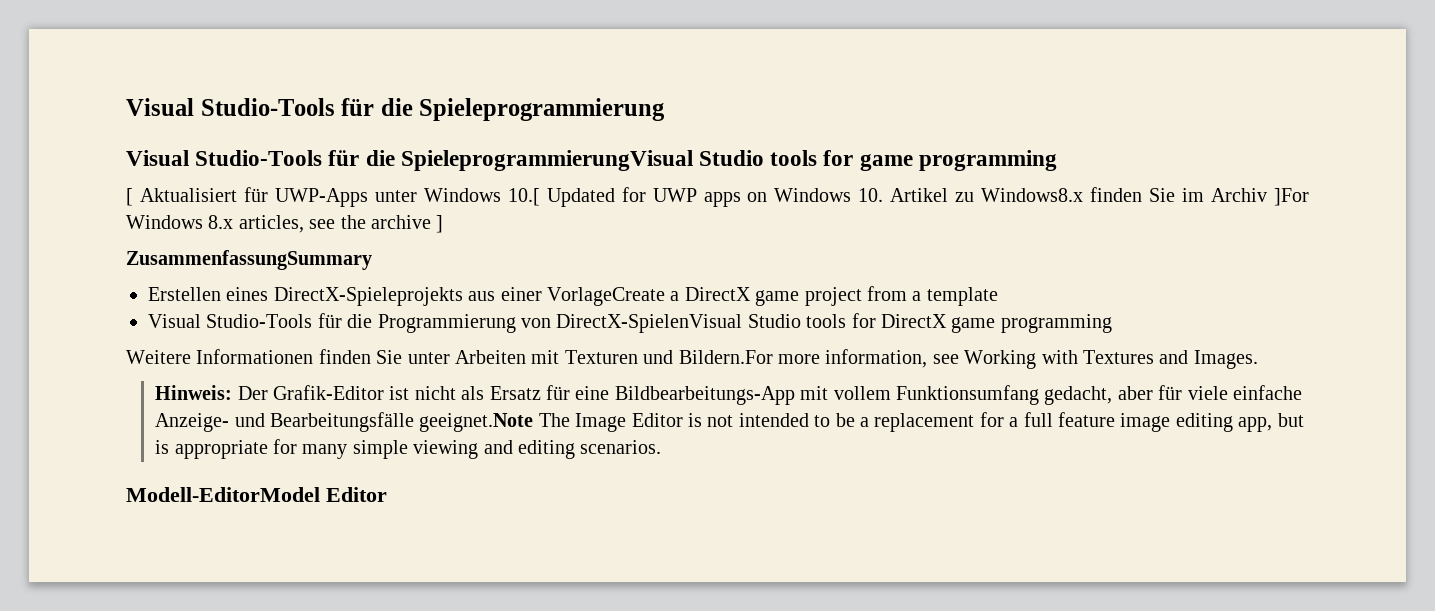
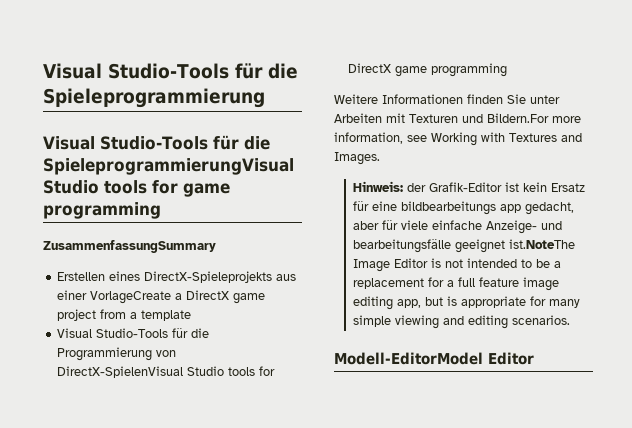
[126,187,1310,207] [126,215,444,233] // [ Aktualisiert für UWP-Apps unter Windows 10.[ Updated for UWP apps on Windows 10. Artikel zu Windows8.x finden Sie im Archiv ]For Windows 8.x articles, see the archive ] -> (161, 210) none
[237,386,268,400] Der -> [407,183,427,192] der
[414,386,485,400] nicht als -> [523,182,548,192] kein
[614,385,1040,405] Bildbearbeitungs-App mit vollem Funktionsumfang -> [401,201,522,215] bildbearbeitungs app
[270,412,570,432] Bearbeitungsfälle geeignet.Note The -> [353,239,576,253] bearbeitungsfälle geeignet ist.NoteThe

